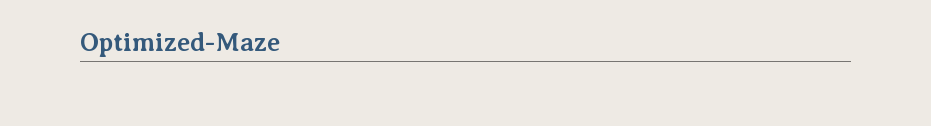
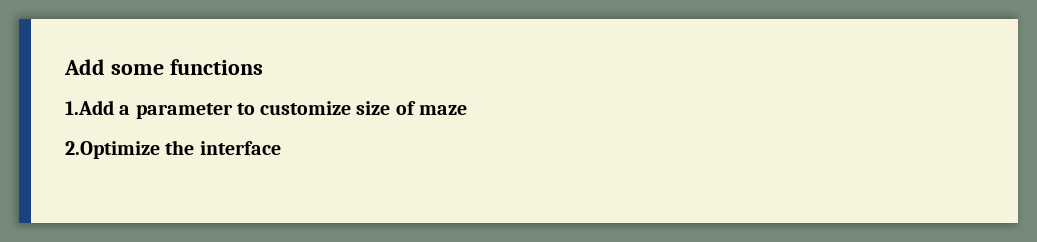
[80,32,280,57] Optimized-Maze -> [64,59,263,75] [65,100,467,119] [65,140,281,159] Add some functions // 1.Add a parameter to customize size of maze // 2.Optimize the interface

